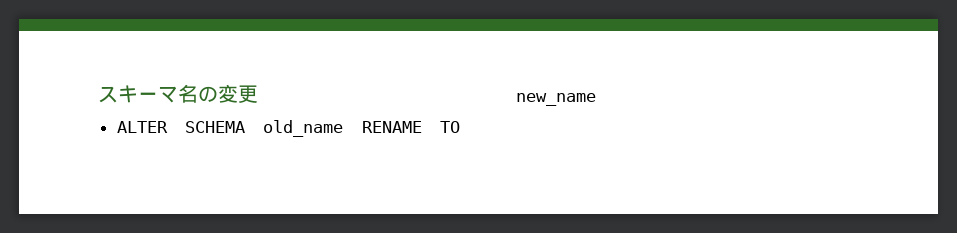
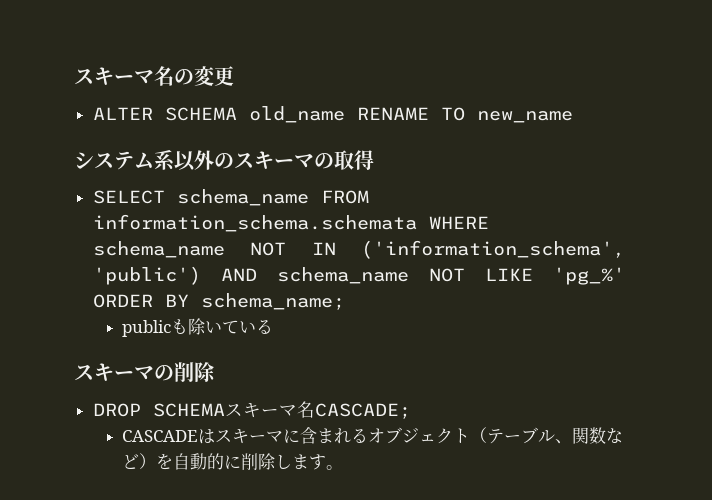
(596, 99) none -> [74,149,374,171] [92,189,369,206] [92,214,489,232] [92,240,625,259] [92,266,625,285] [92,293,345,310] [122,318,274,337] [74,362,216,383] [92,401,411,419] [122,427,624,444] [122,453,344,470] // システム系以外のスキーマの取得 // SELECT schema_name FROM information_schema.schemata WHERE schema_name NOT IN ('information_schema', 'public') AND schema_name NOT LIKE 'pg_%' ORDER BY schema_name; // publicも除いている // スキーマの削除 // DROP SCHEMAスキーマ名CASCADE; // CASCADEはスキーマに含まれるオブジェクト（テーブル、関数など）を自動的に削除します。

